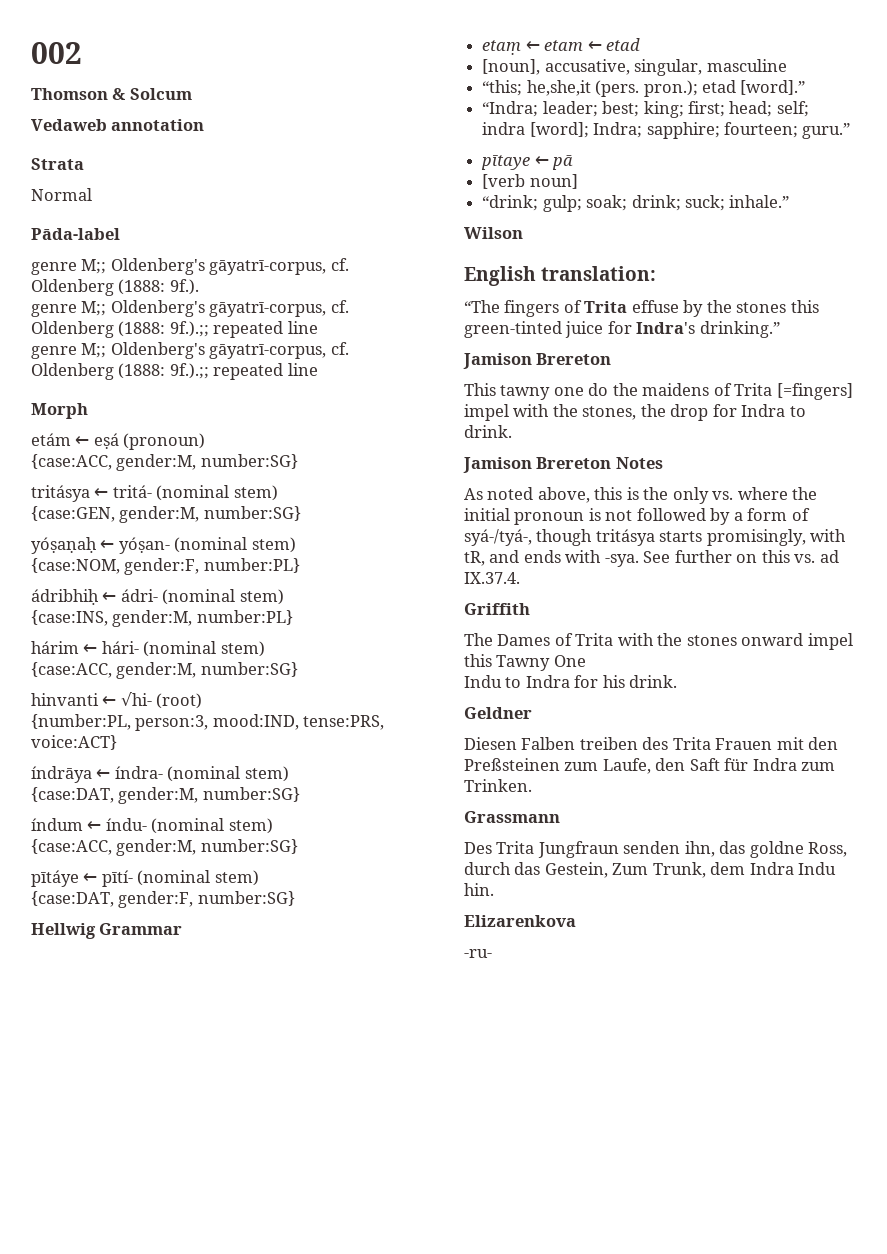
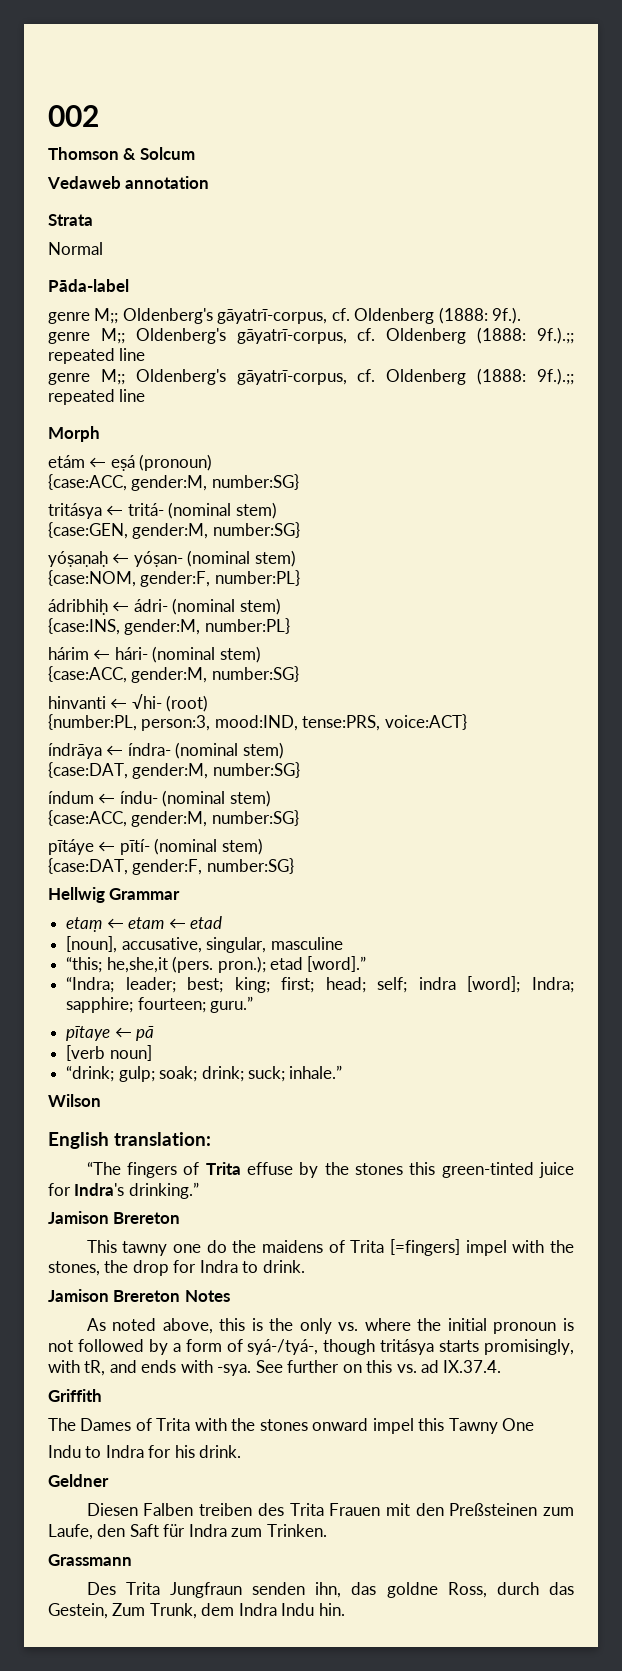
[464,915,576,927] [464,949,492,958] // Elizarenkova // -ru- -> (345, 1609) none

